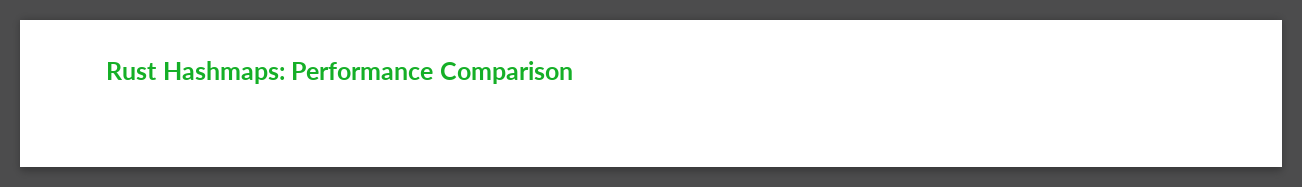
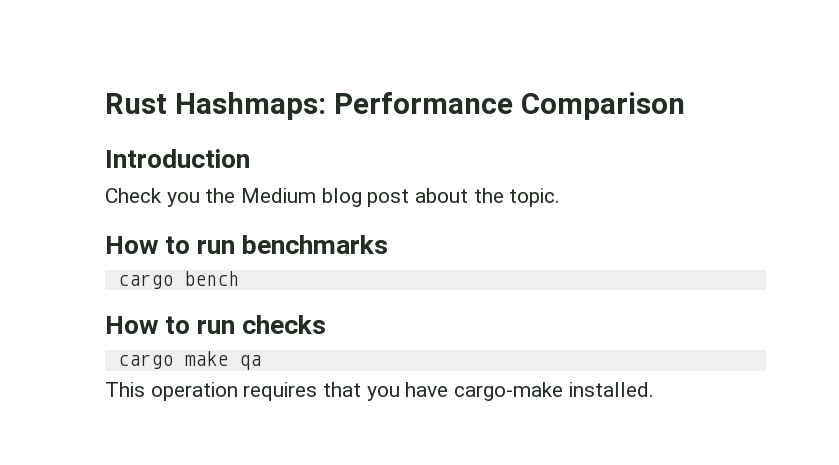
(573, 72) none -> [105,149,250,168] [105,188,561,207] [105,235,389,254] [117,271,239,289] [105,315,327,334] [117,351,261,370] [105,382,654,401] // Introduction // Check you the Medium blog post about the topic. // How to run benchmarks // cargo bench // How to run checks // cargo make qa // This operation requires that you have cargo-make installed.

